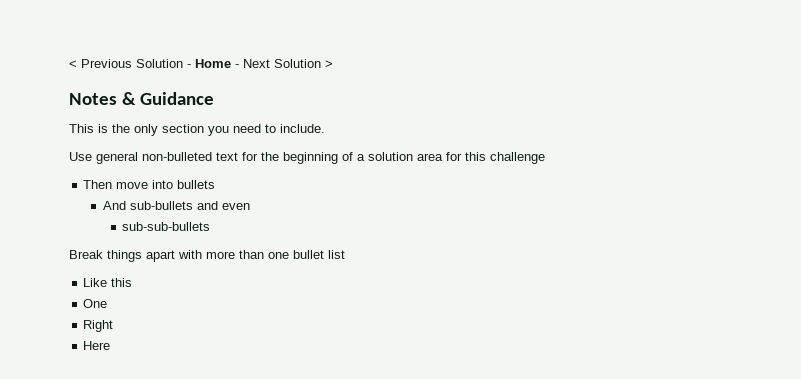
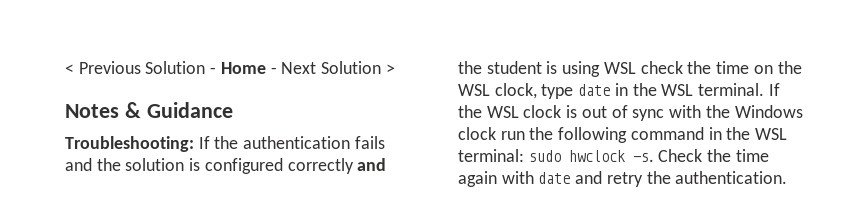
[69,124,325,136] [69,152,545,164] [83,180,216,189] [102,201,250,210] [122,222,211,231] [69,250,345,262] [83,278,133,287] [83,299,108,308] [83,320,114,332] [83,341,111,350] This is the only section you need to include. // Use general non-bulleted text for the beginning of a solution area for this challenge // Then move into bullets // And sub-bullets and even // sub-sub-bullets // Break things apart with more than one bullet list // Like this // One // Right // Here -> [65,136,385,152] [65,158,387,174] [458,61,802,77] [458,83,780,99] [458,105,803,121] [458,127,788,143] [458,149,769,162] [458,171,788,187] Troubleshooting: If the authentication fails and the solution is configured correctly and the student is using WSL check the time on the WSL clock, type date in the WSL terminal. If the WSL clock is out of sync with the Windows clock run the following command in the WSL terminal: sudo hwclock -s. Check the time again with date and retry the authentication.

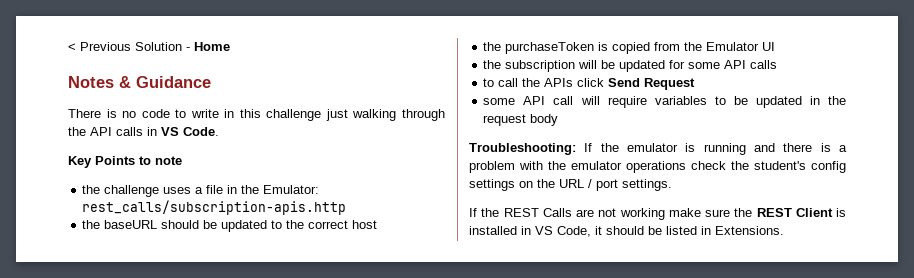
[270,61,395,74] - Next Solution > -> (230, 46) none
[65,136,385,152] [65,158,387,174] [458,61,802,77] [458,83,780,99] [458,105,803,121] [458,127,788,143] [458,149,769,162] [458,171,788,187] Troubleshooting: If the authentication fails and the solution is configured correctly and the student is using WSL check the time on the WSL clock, type date in the WSL terminal. If the WSL clock is out of sync with the Windows clock run the following command in the WSL terminal: sudo hwclock -s. Check the time again with date and retry the authentication. -> [68,109,445,121] [68,127,219,136] [68,156,182,168] [82,185,320,197] [82,200,347,215] [82,220,378,232] [483,42,776,54] [483,60,778,72] [483,78,696,90] [483,96,846,108] [483,114,559,126] [469,143,847,155] [469,161,846,173] [469,179,672,191] [469,208,846,220] [469,226,784,237] There is no code to write in this challenge just walking through the API calls in VS Code. // Key Points to note // the challenge uses a file in the Emulator: rest_calls/subscription-apis.http // the baseURL should be updated to the correct host // the purchaseToken is copied from the Emulator UI // the subscription will be updated for some API calls // to call the APIs click Send Request // some API call will require variables to be updated in the request body // Troubleshooting: If the emulator is running and there is a problem with the emulator operations check the student's config settings on the URL / port settings. // If the REST Calls are not working make sure the REST Client is installed in VS Code, it should be listed in Extensions.

